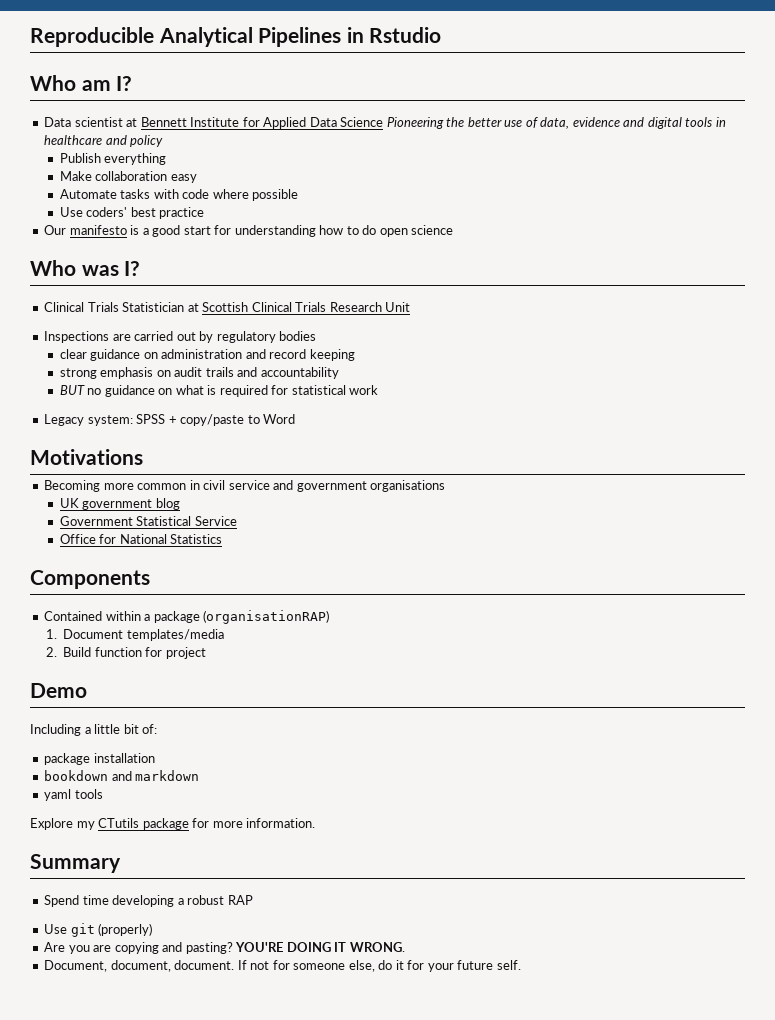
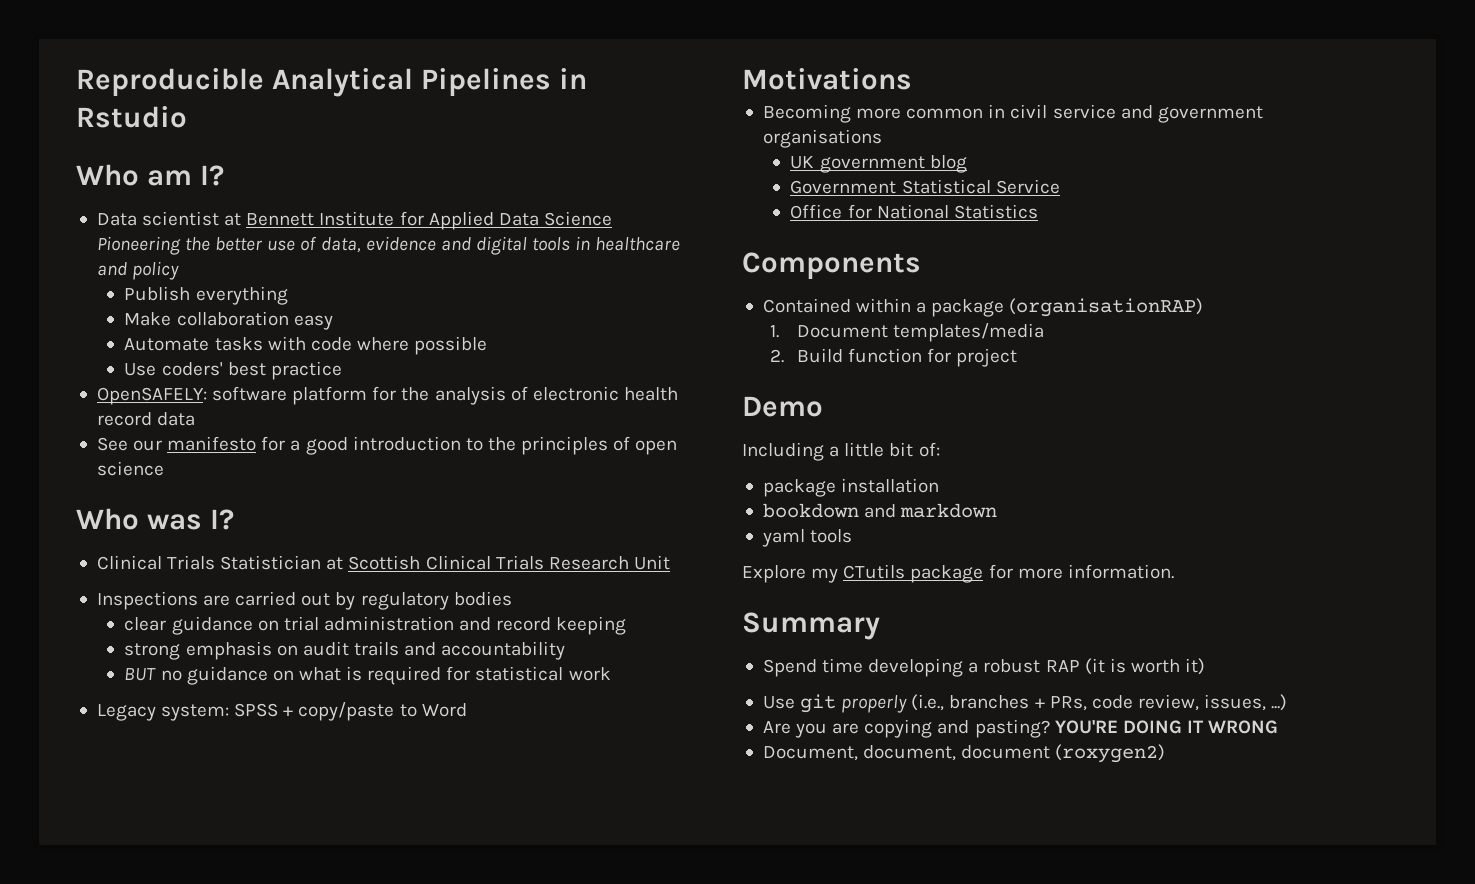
[44,225,377,237] Our manifesto is a good start for understanding how to do -> [96,386,678,405] [96,412,196,426] [96,436,631,455] OpenSAFELY: software platform for the analysis of electronic health record data // See our manifesto for a good introduction to the principles of
(158, 355) none -> [283,616,319,631] trial
[44,923,153,937] // Use git (properly) -> [1084,658,1206,675] [762,694,1288,713] (it is worth it) // Use git properly (i.e., branches + PRs, code review, issues, ...)
[349,942,405,952] WRONG. -> [1208,720,1279,734] WRONG
[174,960,521,972] document. If not for someone else, do it for your future self. -> [961,744,1166,763] document (roxygen2)

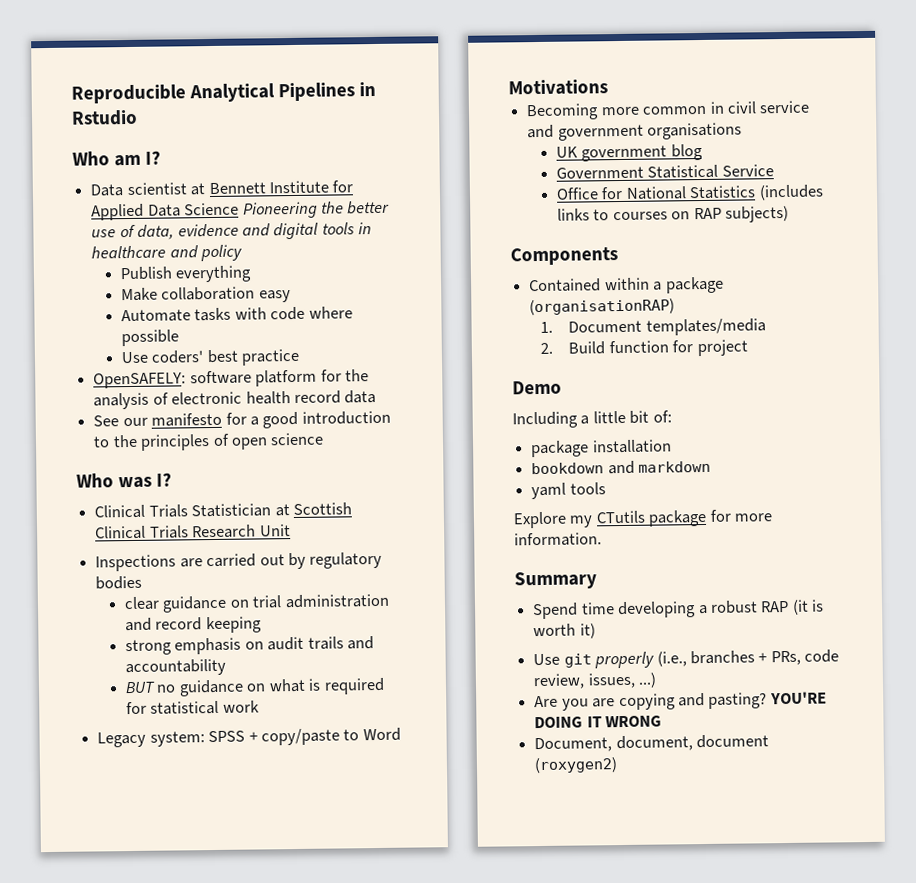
(1038, 211) none -> [758,184,824,201] [556,205,790,223] (includes links to courses on RAP subjects)

